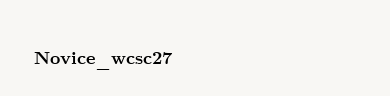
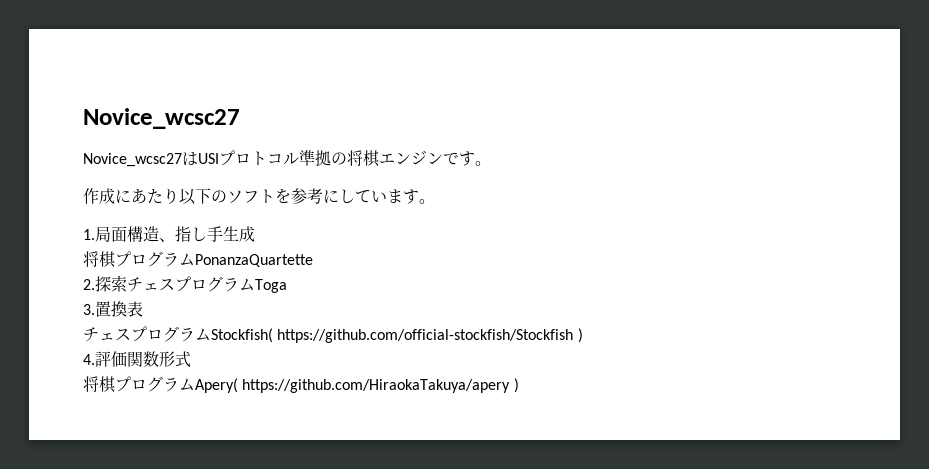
[34,51,173,70] Novice_wcsc27 -> [83,108,240,129] [83,150,491,167] [83,188,435,205] [83,226,255,242] [83,251,313,268] [83,275,287,293] [83,301,143,317] [83,326,583,343] [83,351,191,367] [83,376,519,393] Novice_wcsc27 // Novice_wcsc27はUSIプロトコル準拠の将棋エンジンです。 // 作成にあたり以下のソフトを参考にしています。 // 1.局面構造、指し手生成 // 将棋プログラムPonanzaQuartette // 2.探索チェスプログラムToga // 3.置換表 // チェスプログラムStockfish( https://github.com/official-stockfish/Stockfish ) // 4.評価関数形式 // 将棋プログラムApery( https://github.com/HiraokaTakuya/apery )

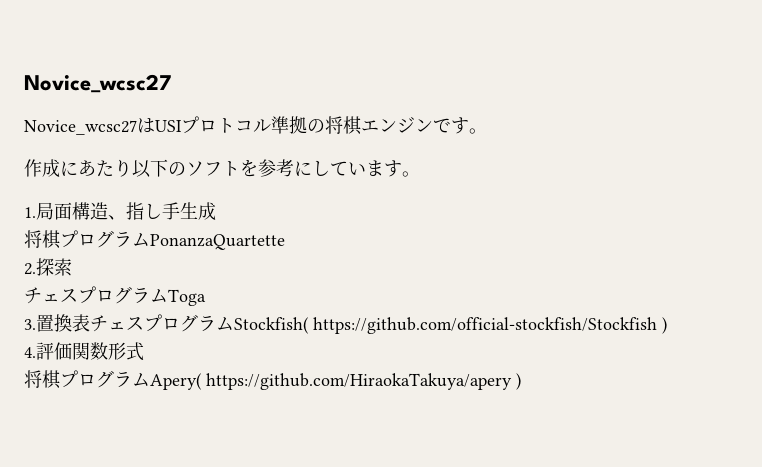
(127, 283) none -> (72, 267) //
(143, 309) // -> (90, 323) none

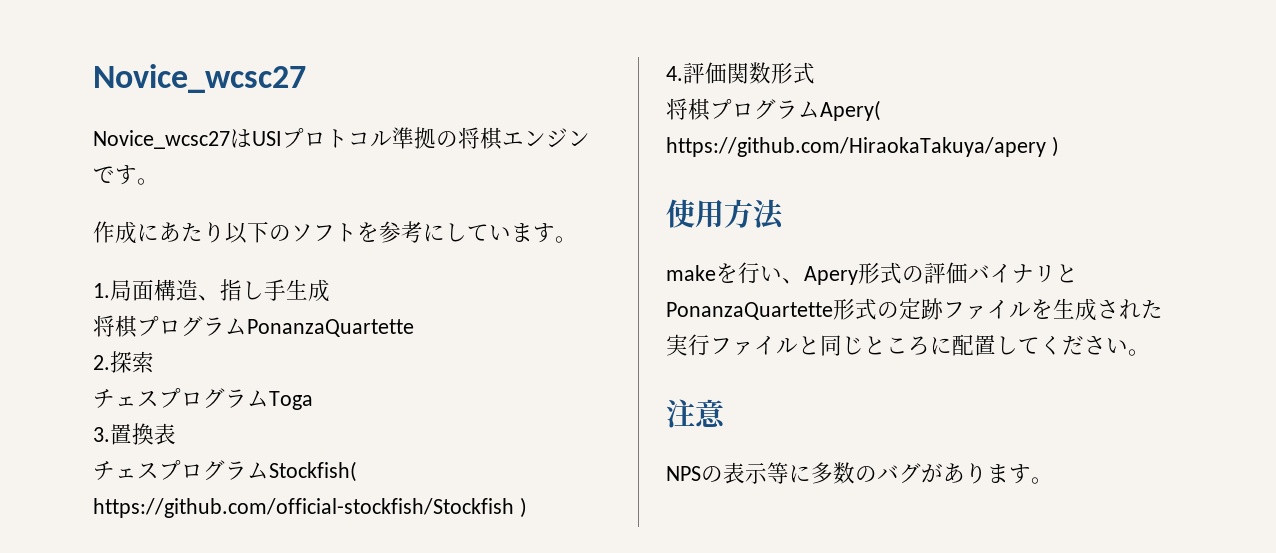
(90, 323) none -> (176, 434) //
(521, 381) none -> [666,199,785,230] [666,262,1078,285] [666,298,1163,321] [666,334,1150,356] [666,399,726,428] [666,462,1053,484] // 使用方法 // makeを行い、Apery形式の評価バイナリとPonanzaQuartette形式の定跡ファイルを生成された実行ファイルと同じところに配置してください。 // 注意 // NPSの表示等に多数のバグがあります。

